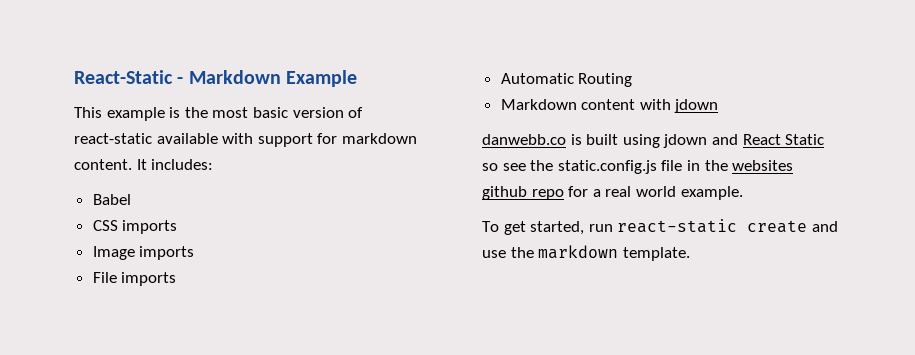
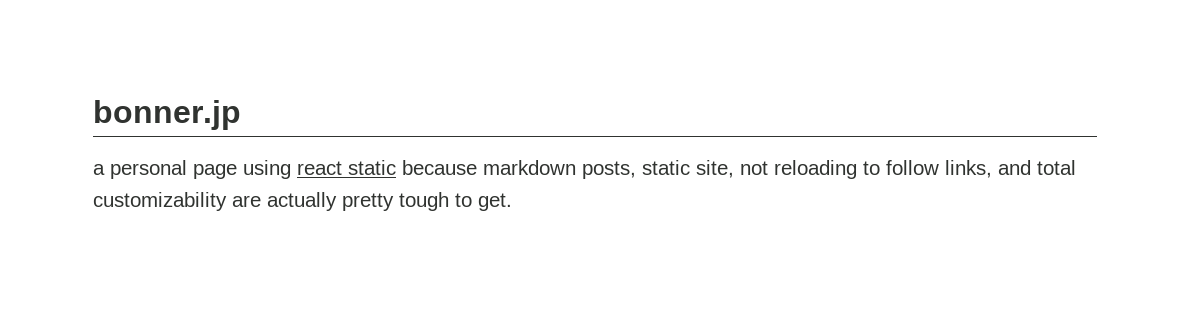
[74,70,357,87] [74,107,364,121] [74,133,417,147] [74,159,214,170] [92,194,131,205] [92,220,178,234] [92,246,195,260] [92,272,177,286] [500,73,633,87] [500,99,719,113] [482,134,825,148] [482,160,794,174] [482,186,743,200] [482,219,838,235] [482,245,690,261] React-Static - Markdown Example // This example is the most basic version of react-static available with support for markdown content. It includes: // Babel // CSS imports // Image imports // File imports // Automatic Routing // Markdown content with jdown // danwebb.co is built using jdown and React Static so see the static.config.js file in the websites github repo for a real world example. // To get started, run react-static create and use the markdown template. -> [93,100,241,130] [93,160,1076,179] [93,192,512,211] bonner.jp // a personal page using react static because markdown posts, static site, not reloading to follow links, and total customizability are actually pretty tough to get.

